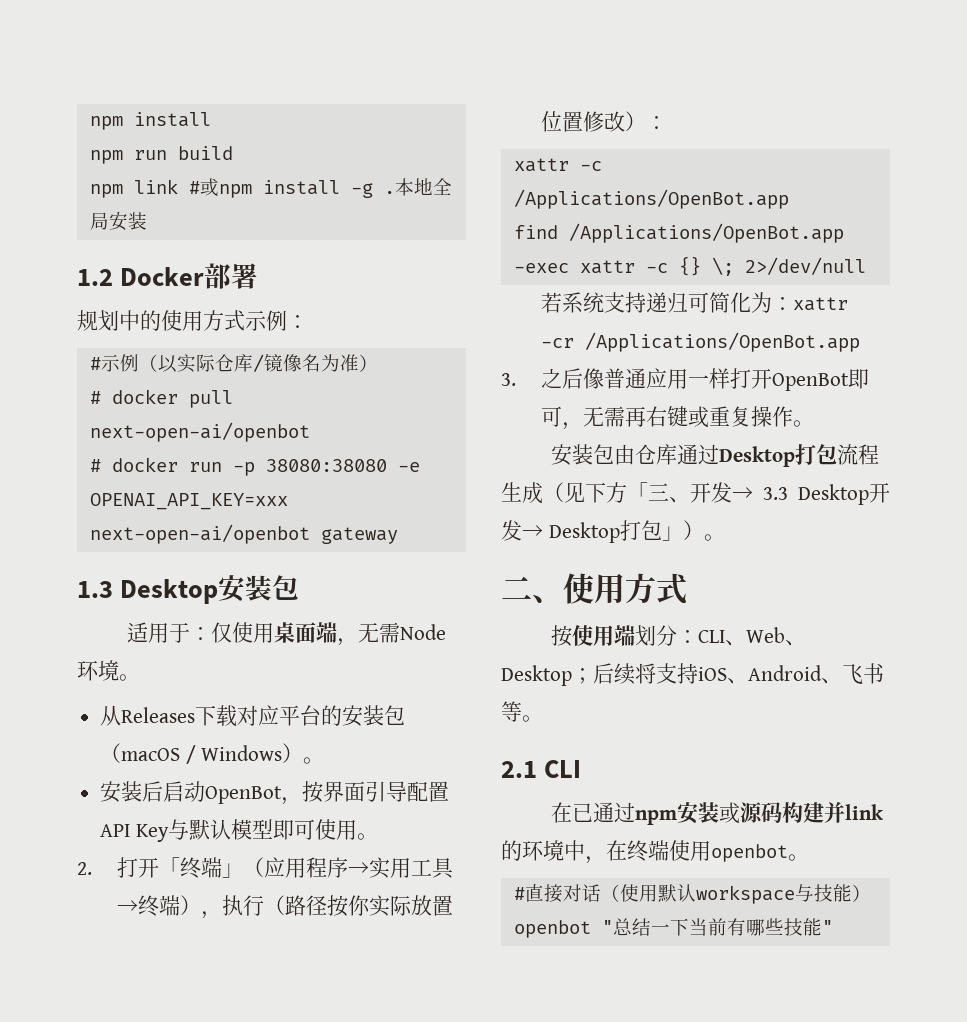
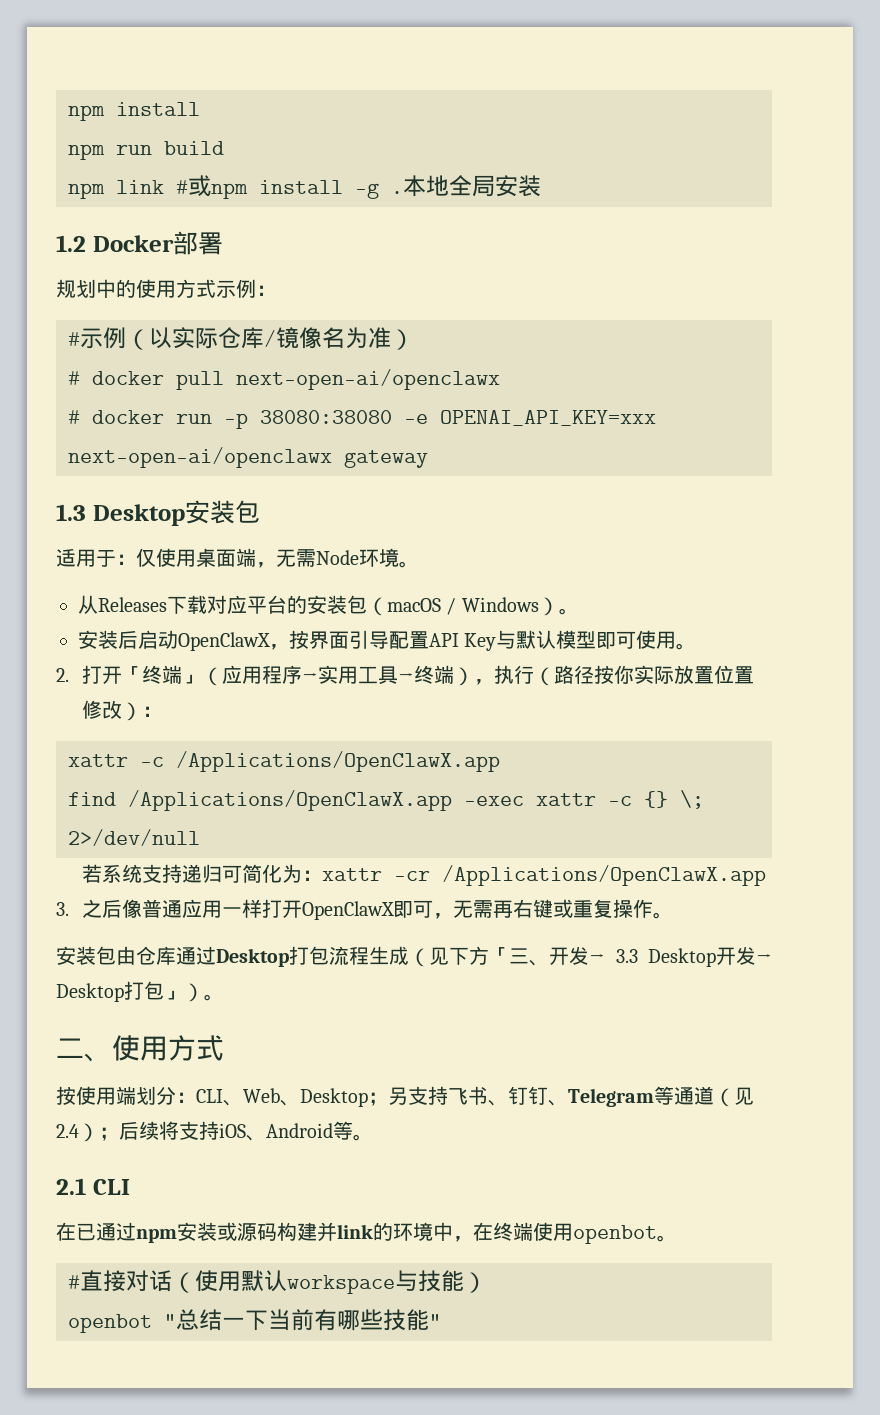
[89,422,310,442] next-open-ai/openbot -> [236,369,500,390] next-open-ai/openclawx
[89,524,310,544] next-open-ai/openbot -> [68,447,332,468] next-open-ai/openclawx
[205,786,283,804] OpenBot -> [178,632,270,651] OpenClawX
[513,189,789,209] /Applications/OpenBot.app -> [176,751,500,772] /Applications/OpenClawX.app
[568,223,844,243] /Applications/OpenBot.app -> [128,790,452,811] /Applications/OpenClawX.app
[584,332,860,352] /Applications/OpenBot.app -> [441,865,766,886] /Applications/OpenClawX.app
[771,373,849,391] OpenBot -> [301,901,394,920] OpenClawX
(593, 676) none -> [388,1086,754,1107] [56,1123,119,1142] 另支持飞书、钉钉、Telegram等通道（见2.4）；
[821,663,884,684] 、飞书 -> (333, 1130) none

